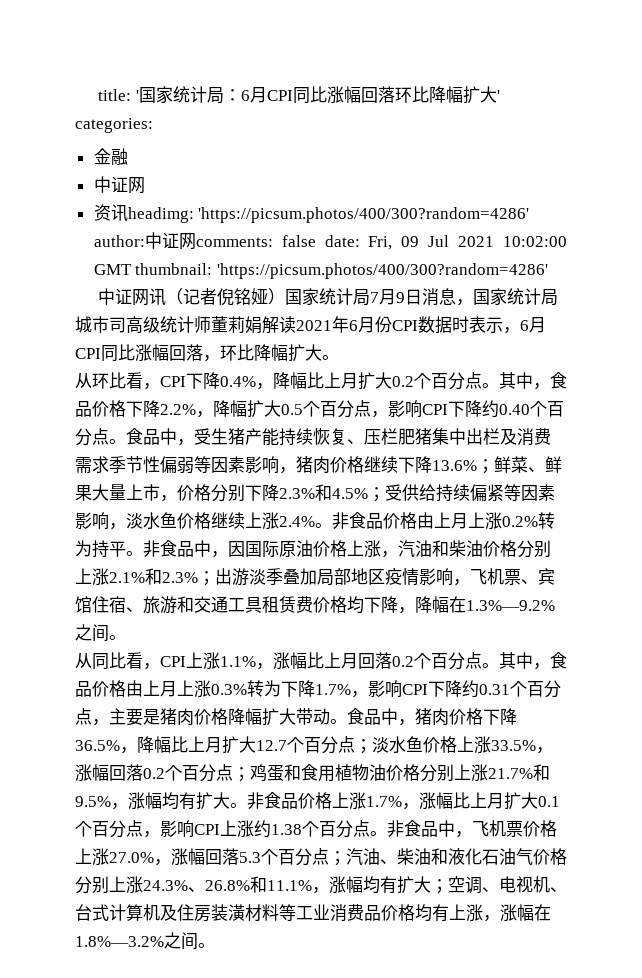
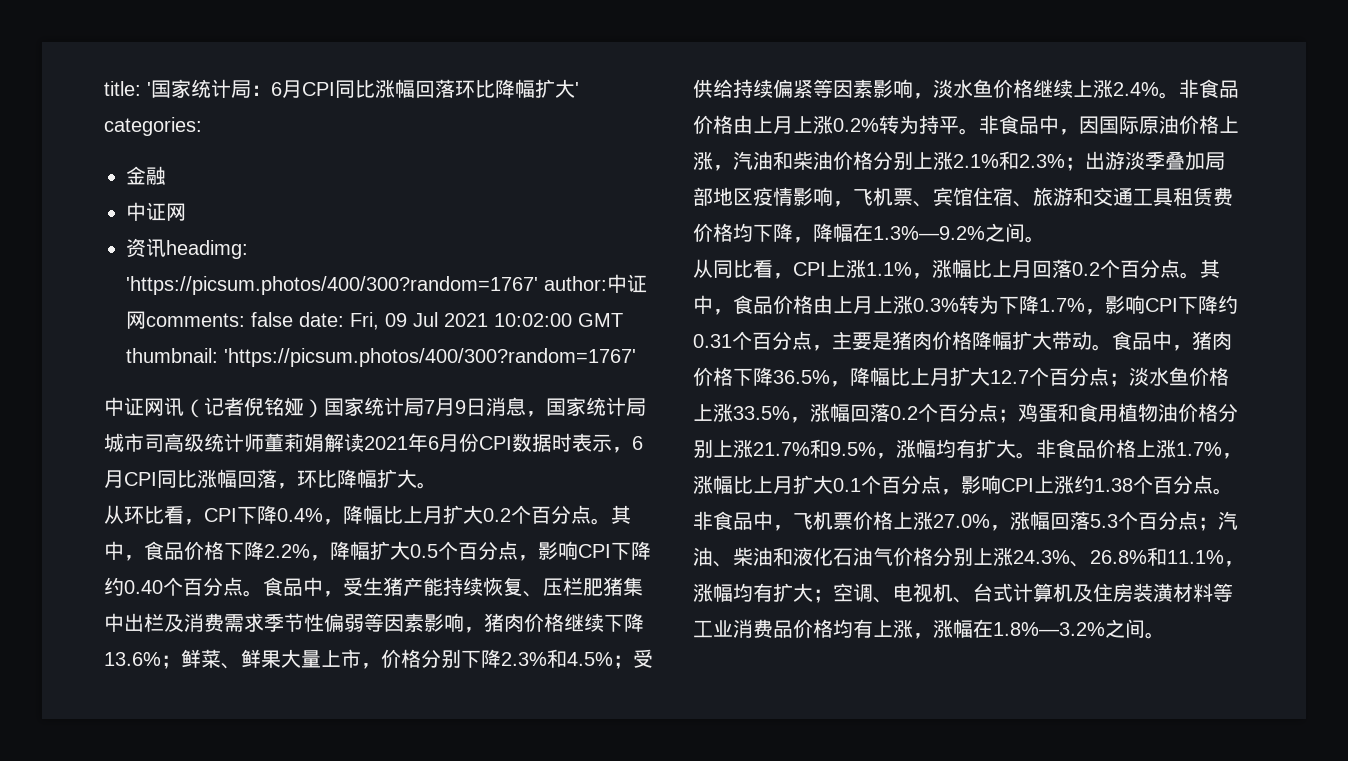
[198,207,530,223] 'https://picsum.photos/400/300?random=4286' -> [126,276,538,295] 'https://picsum.photos/400/300?random=1767'
[216,263,548,279] 'https://picsum.photos/400/300?random=4286' -> [224,348,636,367] 'https://picsum.photos/400/300?random=1767'

